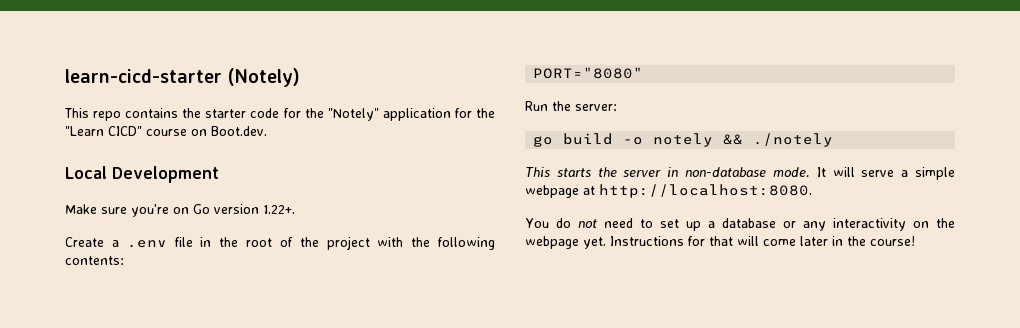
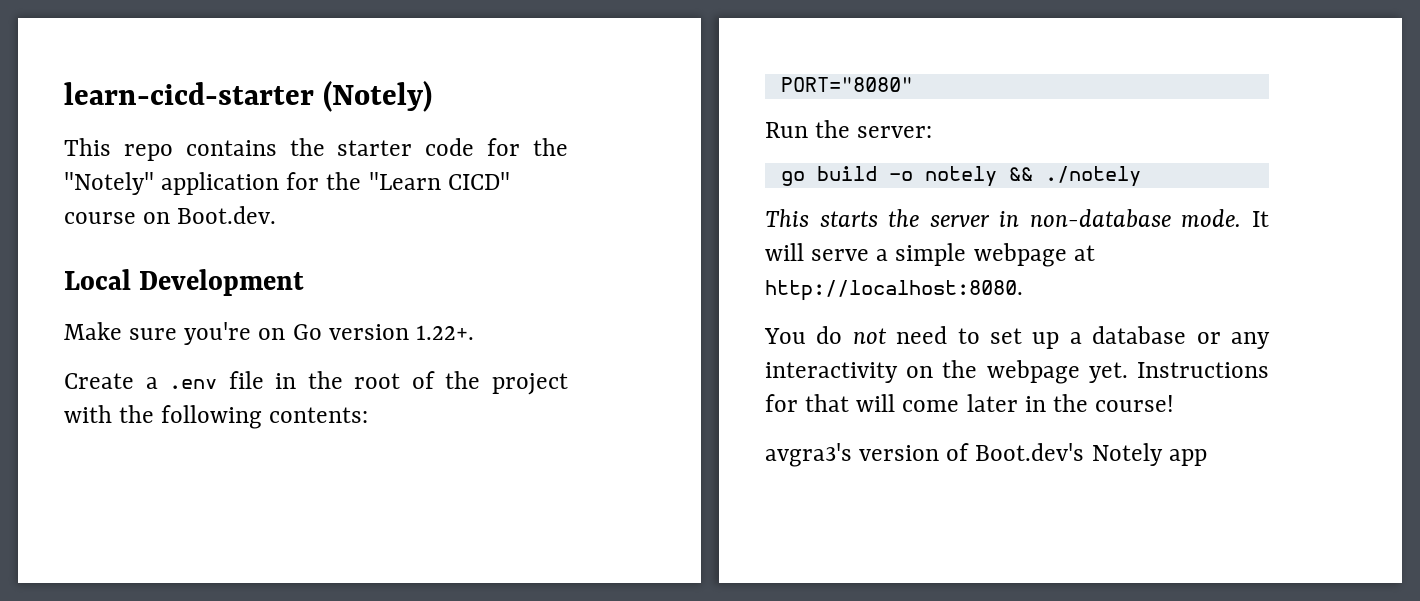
(915, 241) none -> [765,443,1207,467] // avgra3's version of Boot.dev's Notely app

